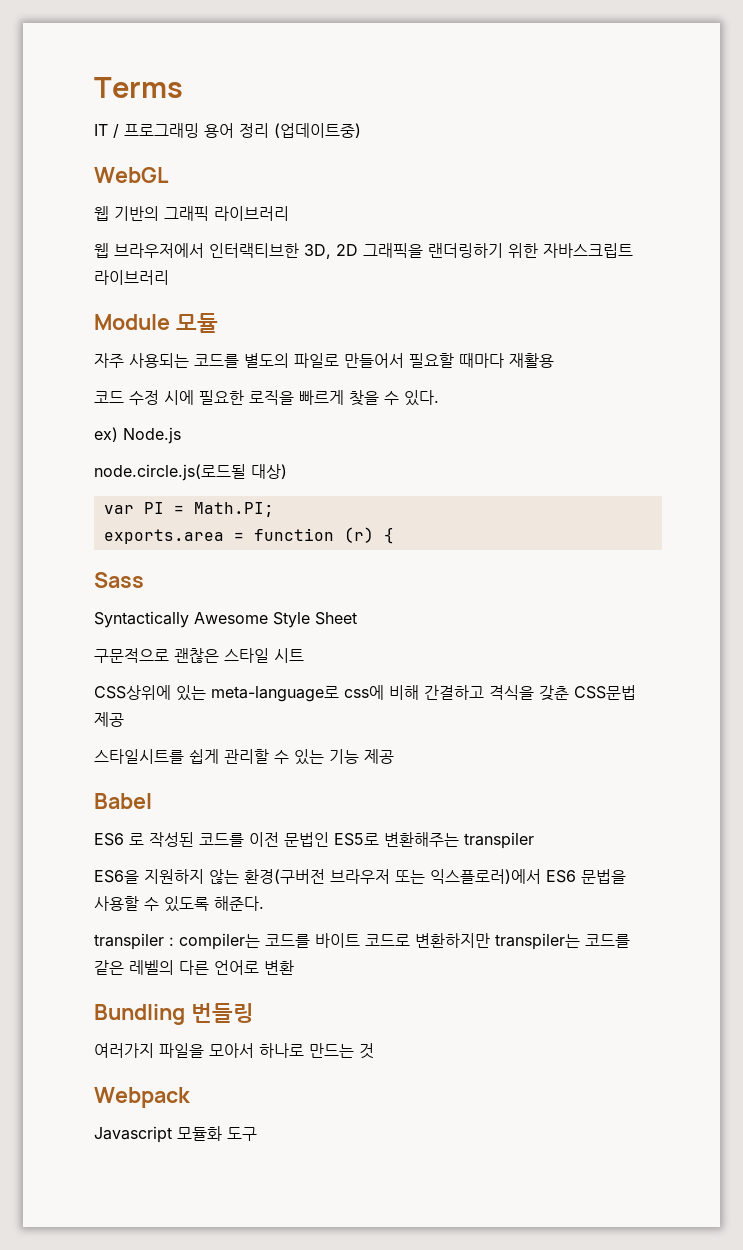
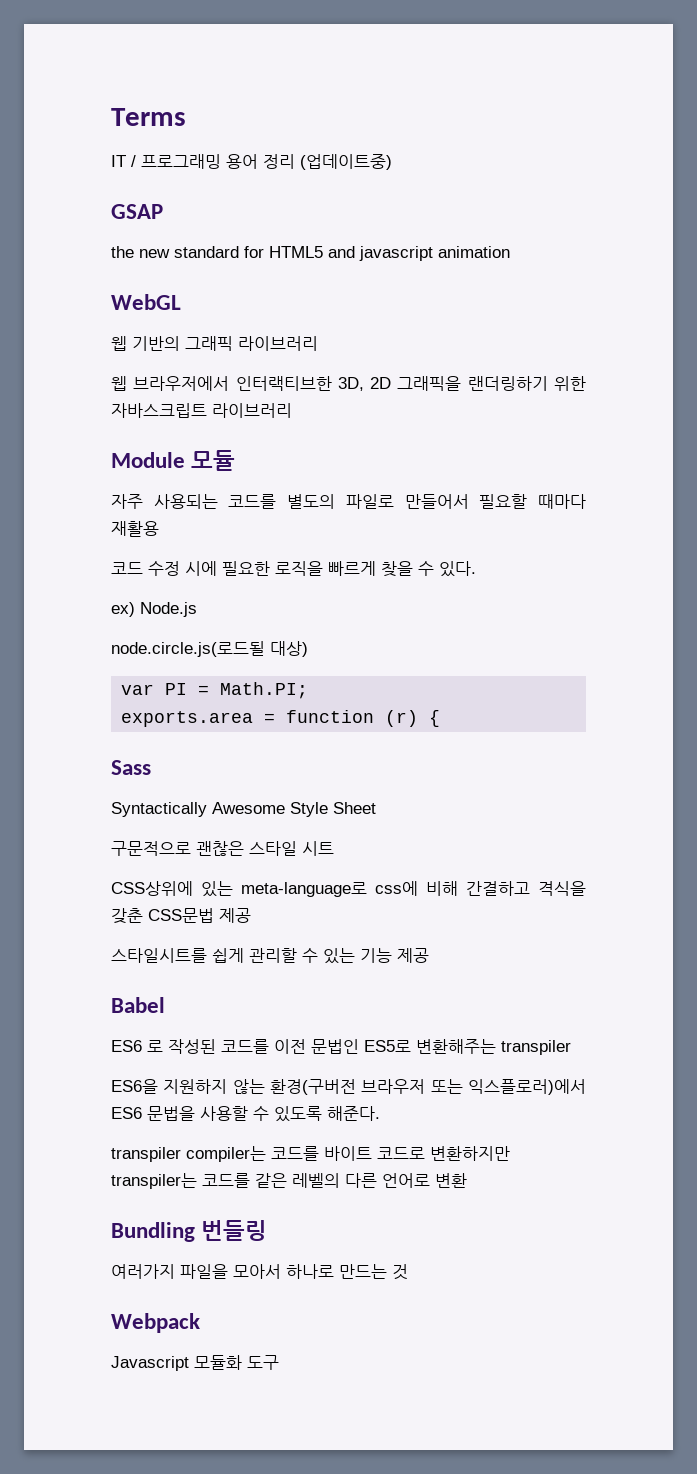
(361, 130) none -> [111,204,163,219] [111,246,510,261] // GSAP // the new standard for HTML5 and javascript animation
[169,937,174,946] : -> (181, 1154) none

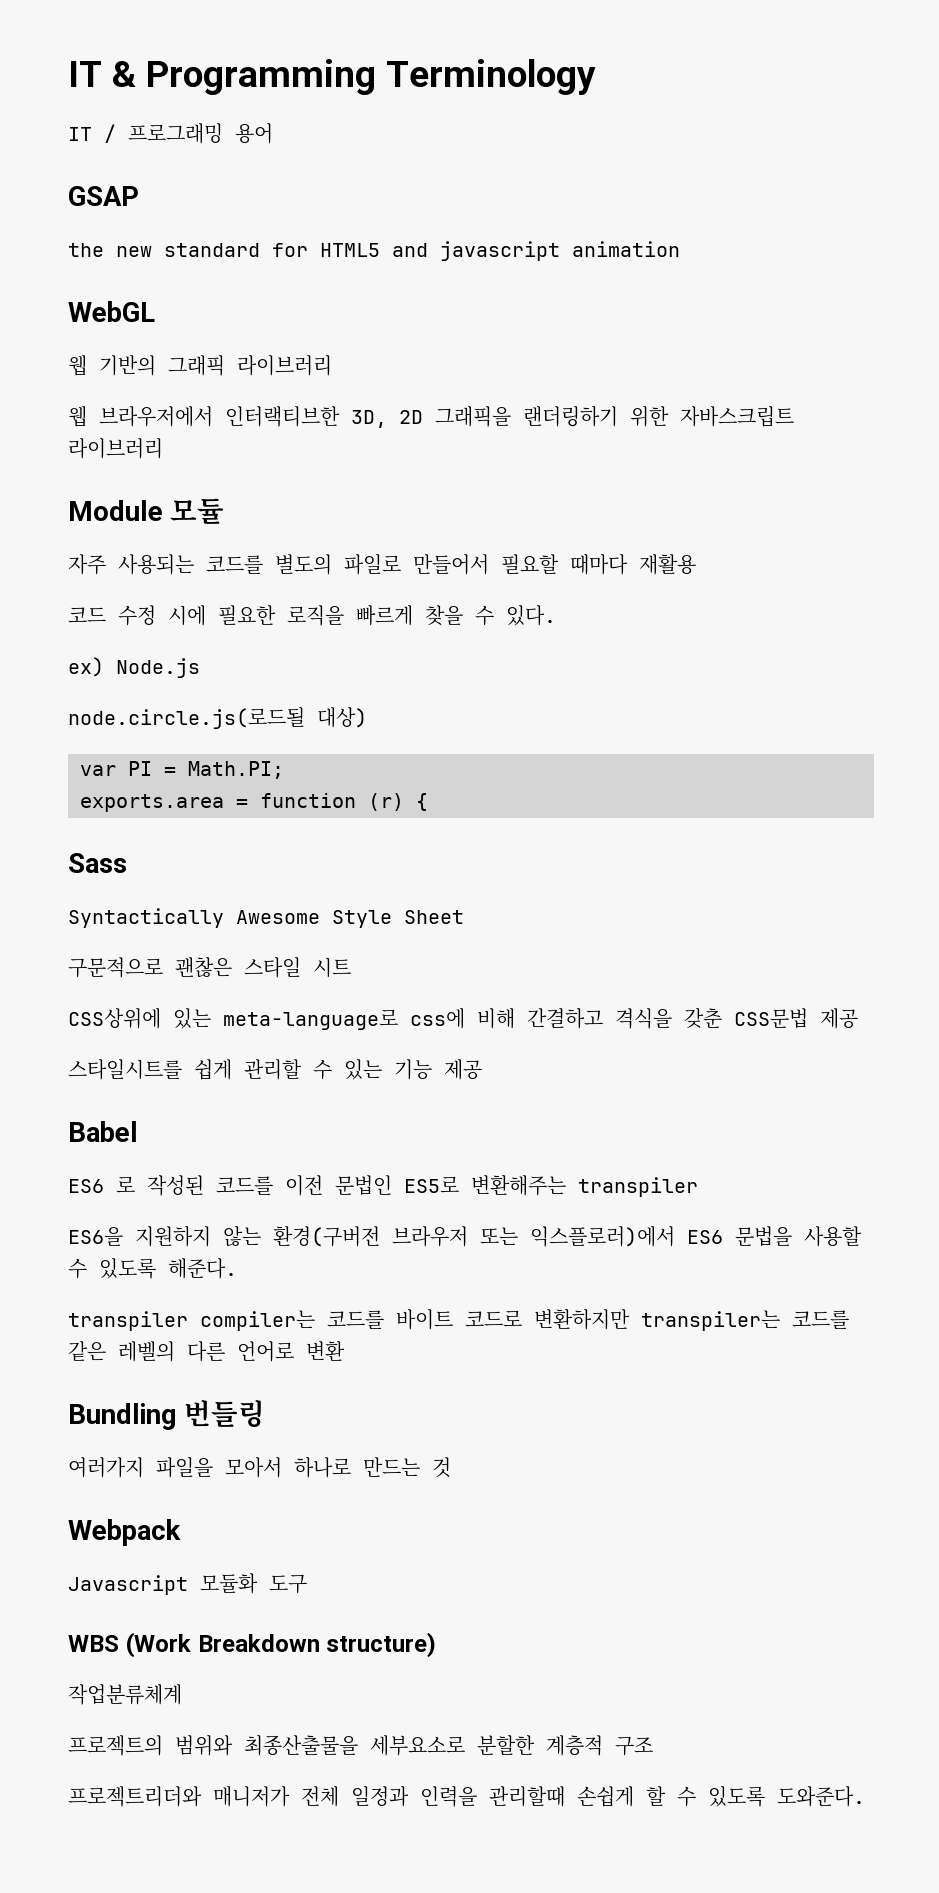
[111,108,186,126] Terms -> [68,59,596,95] IT & Programming Terminology
[263,154,392,170] 정리 (업데이트중) -> (273, 133) none
(279, 1362) none -> [68,1632,437,1658] [68,1684,182,1705] [68,1735,653,1756] [68,1786,865,1807] // WBS (Work Breakdown structure) // 작업분류체계 // 프로젝트의 범위와 최종산출물을 세부요소로 분할한 계층적 구조 // 프로젝트리더와 매니저가 전체 일정과 인력을 관리할때 손쉽게 할 수 있도록 도와준다.

